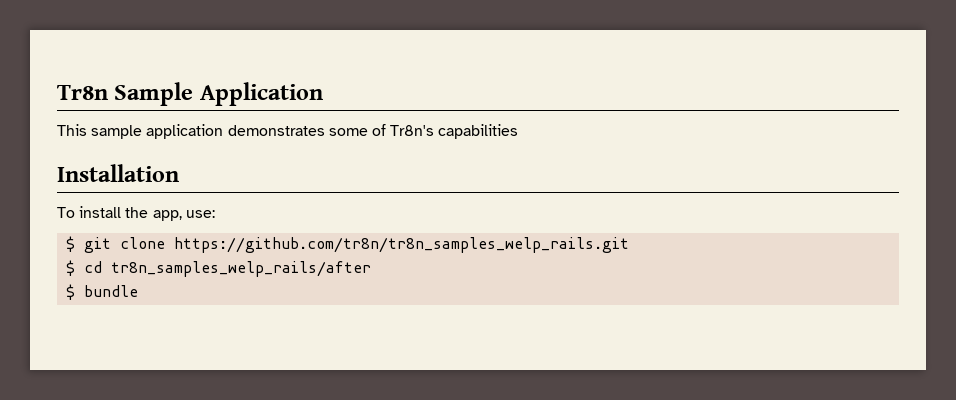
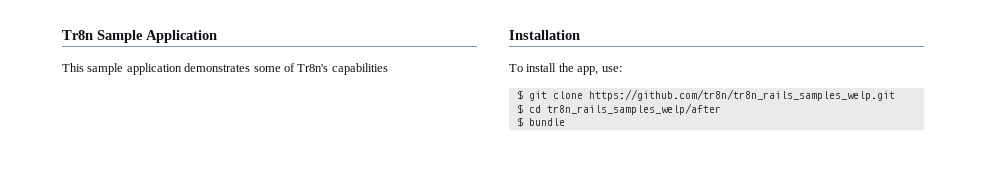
[174,237,630,253] https://github.com/tr8n/tr8n_samples_welp_rails.git -> [588,89,895,101] https://github.com/tr8n/tr8n_rails_samples_welp.git
[111,261,372,277] tr8n_samples_welp_rails/after -> [546,103,721,115] tr8n_rails_samples_welp/after

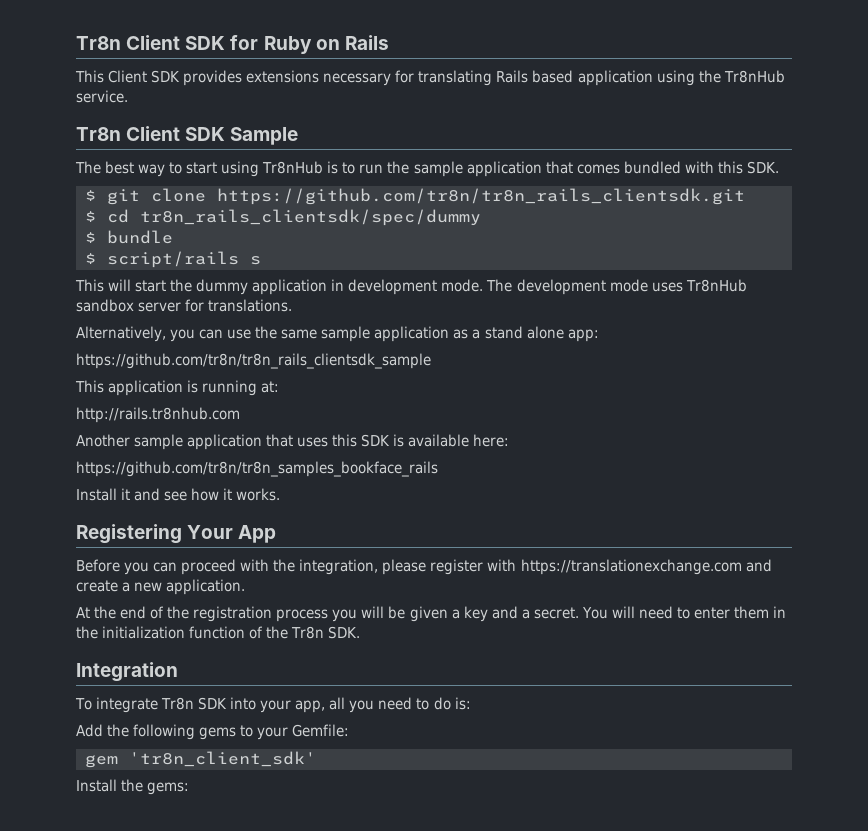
[62,30,217,43] [62,63,388,75] [509,30,580,40] [509,63,622,75] Tr8n Sample Application // This sample application demonstrates some of Tr8n's capabilities // Installation // To install the app, use: -> [76,35,389,54] [75,70,785,86] [76,90,128,103] [76,126,299,145] [75,161,779,177] Tr8n Client SDK for Ruby on Rails // This Client SDK provides extensions necessary for translating Rails based application using the Tr8nHub service. // Tr8n Client SDK Sample // The best way to start using Tr8nHub is to run the sample application that comes bundled with this SDK.
[588,89,895,101] https://github.com/tr8n/tr8n_rails_samples_welp.git -> [217,188,745,205] https://github.com/tr8n/tr8n_rails_clientsdk.git
[546,103,721,115] tr8n_rails_samples_welp/after -> [140,209,481,226] tr8n_rails_clientsdk/spec/dummy
(565, 122) none -> [85,251,261,268] [75,279,747,295] [76,299,293,312] [76,326,599,342] [76,353,431,369] [75,380,280,396] [76,407,240,423] [76,434,510,450] [76,461,438,477] [76,488,281,501] [76,524,277,544] [76,559,772,575] [76,579,246,595] [76,606,787,622] [76,626,361,639] [76,662,178,682] [75,697,471,713] [76,724,350,740] [85,751,316,768] [76,779,190,795] // $ script/rails s // This will start the dummy application in development mode. The development mode uses Tr8nHub sandbox server for translations. // Alternatively, you can use the same sample application as a stand alone app: // https://github.com/tr8n/tr8n_rails_clientsdk_sample // This application is running at: // http://rails.tr8nhub.com // Another sample application that uses this SDK is available here: // https://github.com/tr8n/tr8n_samples_bookface_rails // Install it and see how it works. // Registering Your App // Before you can proceed with the integration, please register with https://translationexchange.com and create a new application. // At the end of the registration process you will be given a key and a secret. You will need to enter them in the initialization function of the Tr8n SDK. // Integration // To integrate Tr8n SDK into your app, all you need to do is: // Add the following gems to your Gemfile: // gem 'tr8n_client_sdk' // Install the gems:

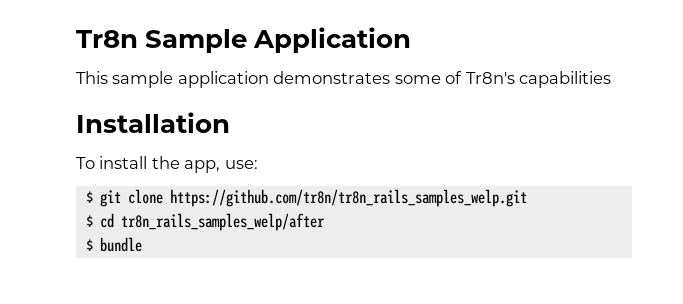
[76,35,389,54] [75,70,785,86] [76,90,128,103] [76,126,299,145] [75,161,779,177] Tr8n Client SDK for Ruby on Rails // This Client SDK provides extensions necessary for translating Rails based application using the Tr8nHub service. // Tr8n Client SDK Sample // The best way to start using Tr8nHub is to run the sample application that comes bundled with this SDK. -> [76,27,412,53] [76,71,612,88] [76,112,230,133] [76,156,258,173] Tr8n Sample Application // This sample application demonstrates some of Tr8n's capabilities // Installation // To install the app, use:
[217,188,745,205] https://github.com/tr8n/tr8n_rails_clientsdk.git -> [169,189,527,207] https://github.com/tr8n/tr8n_rails_samples_welp.git
[140,209,481,226] tr8n_rails_clientsdk/spec/dummy -> [120,213,325,231] tr8n_rails_samples_welp/after
[85,251,261,268] [75,279,747,295] [76,299,293,312] [76,326,599,342] [76,353,431,369] [75,380,280,396] [76,407,240,423] [76,434,510,450] [76,461,438,477] [76,488,281,501] [76,524,277,544] [76,559,772,575] [76,579,246,595] [76,606,787,622] [76,626,361,639] [76,662,178,682] [75,697,471,713] [76,724,350,740] [85,751,316,768] [76,779,190,795] // $ script/rails s // This will start the dummy application in development mode. The development mode uses Tr8nHub sandbox server for translations. // Alternatively, you can use the same sample application as a stand alone app: // https://github.com/tr8n/tr8n_rails_clientsdk_sample // This application is running at: // http://rails.tr8nhub.com // Another sample application that uses this SDK is available here: // https://github.com/tr8n/tr8n_samples_bookface_rails // Install it and see how it works. // Registering Your App // Before you can proceed with the integration, please register with https://translationexchange.com and create a new application. // At the end of the registration process you will be given a key and a secret. You will need to enter them in the initialization function of the Tr8n SDK. // Integration // To integrate Tr8n SDK into your app, all you need to do is: // Add the following gems to your Gemfile: // gem 'tr8n_client_sdk' // Install the gems: -> (142, 244) none

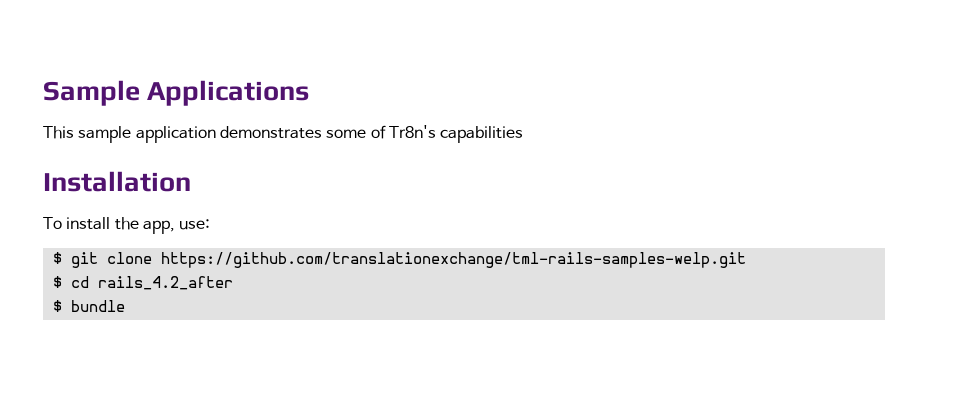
[76,27,412,53] Tr8n Sample Application -> [43,80,310,106] Sample Applications
[169,189,527,207] https://github.com/tr8n/tr8n_rails_samples_welp.git -> [160,252,746,268] https://github.com/translationexchange/tml-rails-samples-welp.git
[120,213,325,231] tr8n_rails_samples_welp/after -> [97,276,233,290] rails_4.2_after

